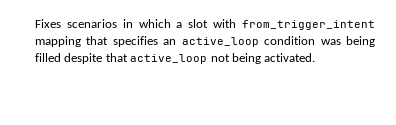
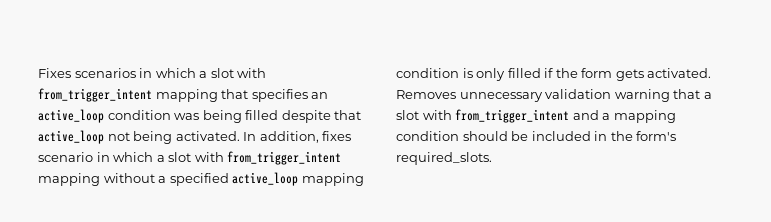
(316, 57) none -> [243,131,352,143] [38,151,342,165] [38,172,364,186] [396,68,712,81] [396,89,712,102] [396,109,676,123] [396,131,677,141] [396,152,492,165] In addition, fixes scenario in which a slot with from_trigger_intent mapping without a specified active_loop mapping condition is only filled if the form gets activated. Removes unnecessary validation warning that a slot with from_trigger_intent and a mapping condition should be included in the form's required_slots.

